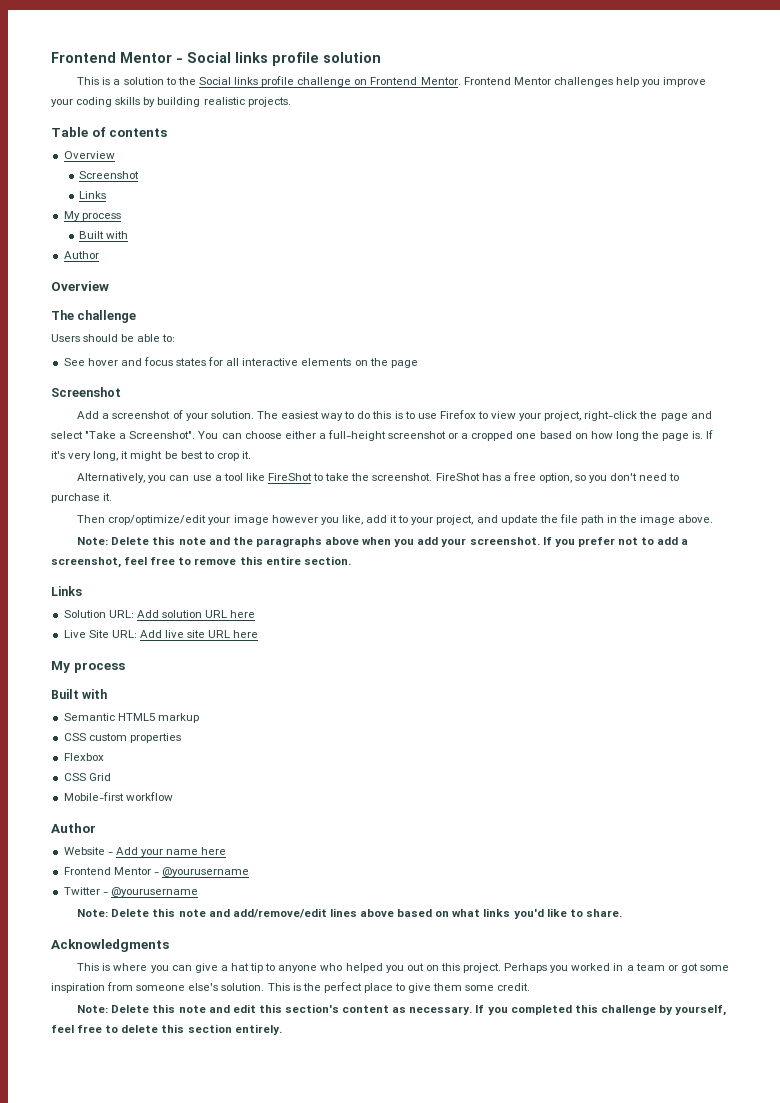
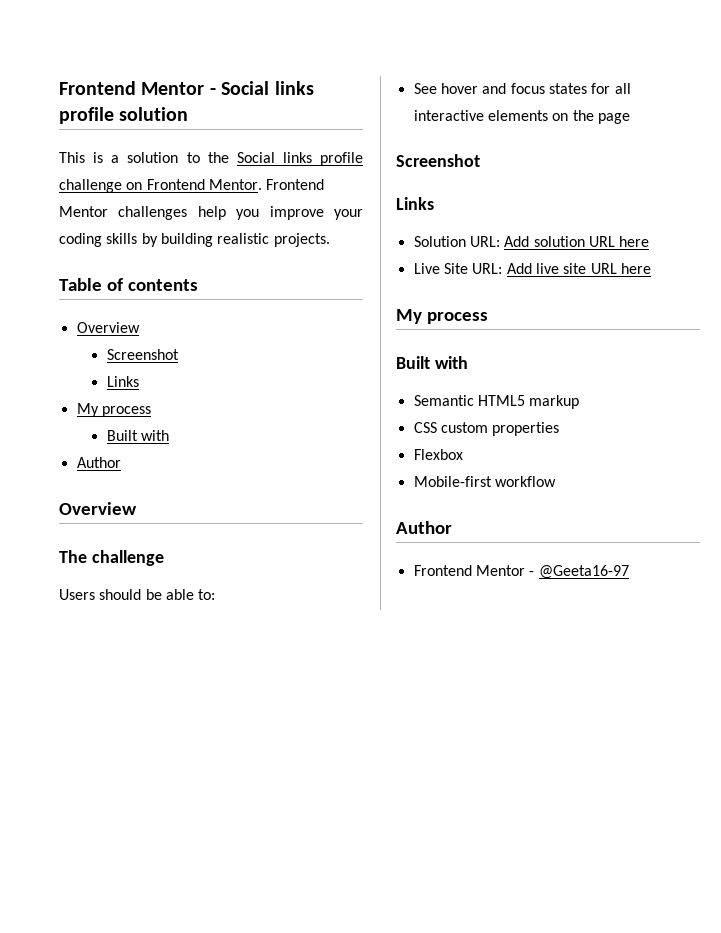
[77,410,712,421] [51,430,714,441] [51,451,251,461] [77,472,680,483] [51,493,113,503] [77,514,714,525] [77,536,689,547] [51,556,351,568] // Add a screenshot of your solution. The easiest way to do this is to use Firefox to view your project, right-click the page and select "Take a Screenshot". You can choose either a full-height screenshot or a cropped one based on how long the page is. If it's very long, it might be best to crop it. // Alternatively, you can use a tool like FireShot to take the screenshot. FireShot has a free option, so you don't need to purchase it. // Then crop/optimize/edit your image however you like, add it to your project, and update the file path in the image above. // Note: Delete this note and the paragraphs above when you add your screenshot. If you prefer not to add a screenshot, feel free to remove this entire section. -> (480, 160) none
[63,773,111,781] // CSS Grid -> (463, 454) none
[63,847,227,857] [63,867,249,877] [63,887,198,897] [77,908,622,919] [51,939,169,952] [77,963,729,973] [51,982,531,993] [77,1004,727,1016] [51,1024,282,1035] Website - Add your name here // Frontend Mentor - @yourusername // Twitter - @yourusername // Note: Delete this note and add/remove/edit lines above based on what links you'd like to share. // Acknowledgments // This is where you can give a hat tip to anyone who helped you out on this project. Perhaps you worked in a team or got some inspiration from someone else's solution. This is the perfect place to give them some credit. // Note: Delete this note and edit this section's content as necessary. If you completed this challenge by yourself, feel free to delete this section entirely. -> [413,565,629,579] Frontend Mentor - @Geeta16-97

